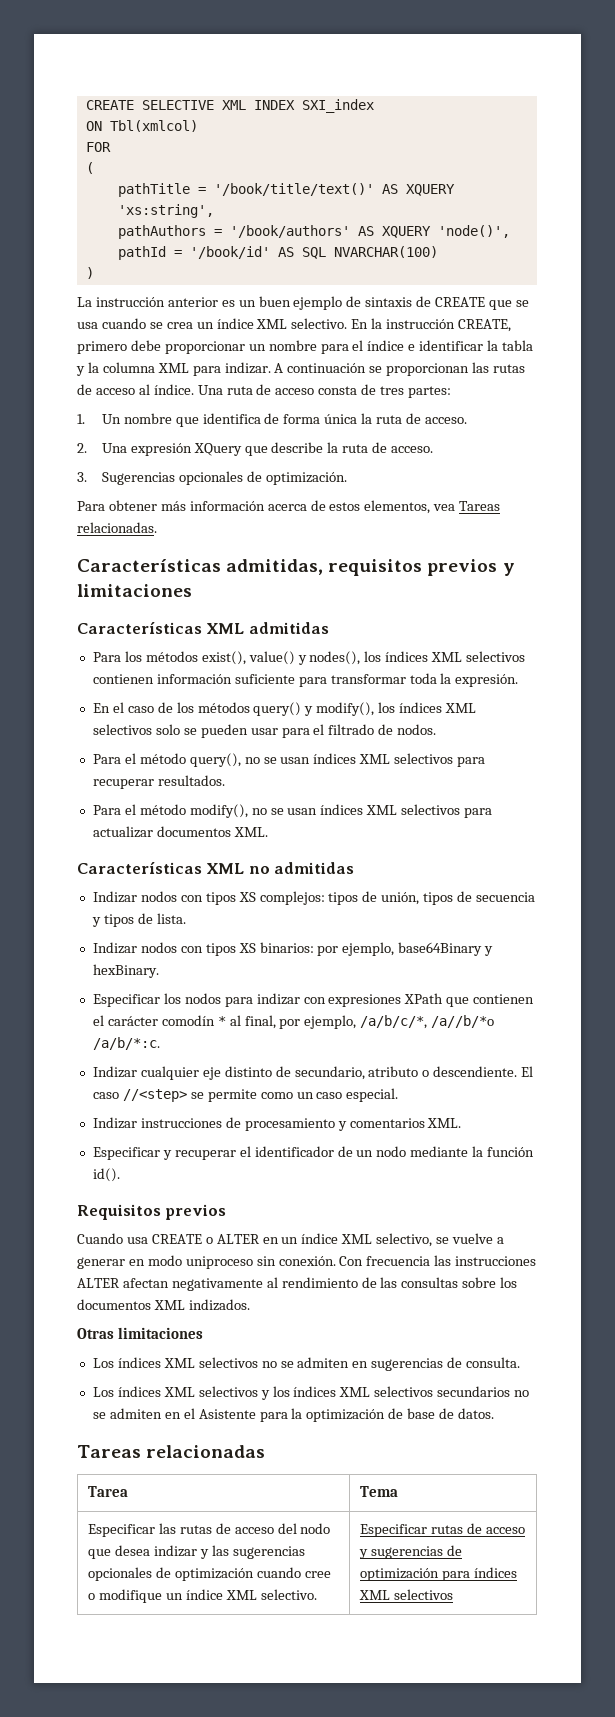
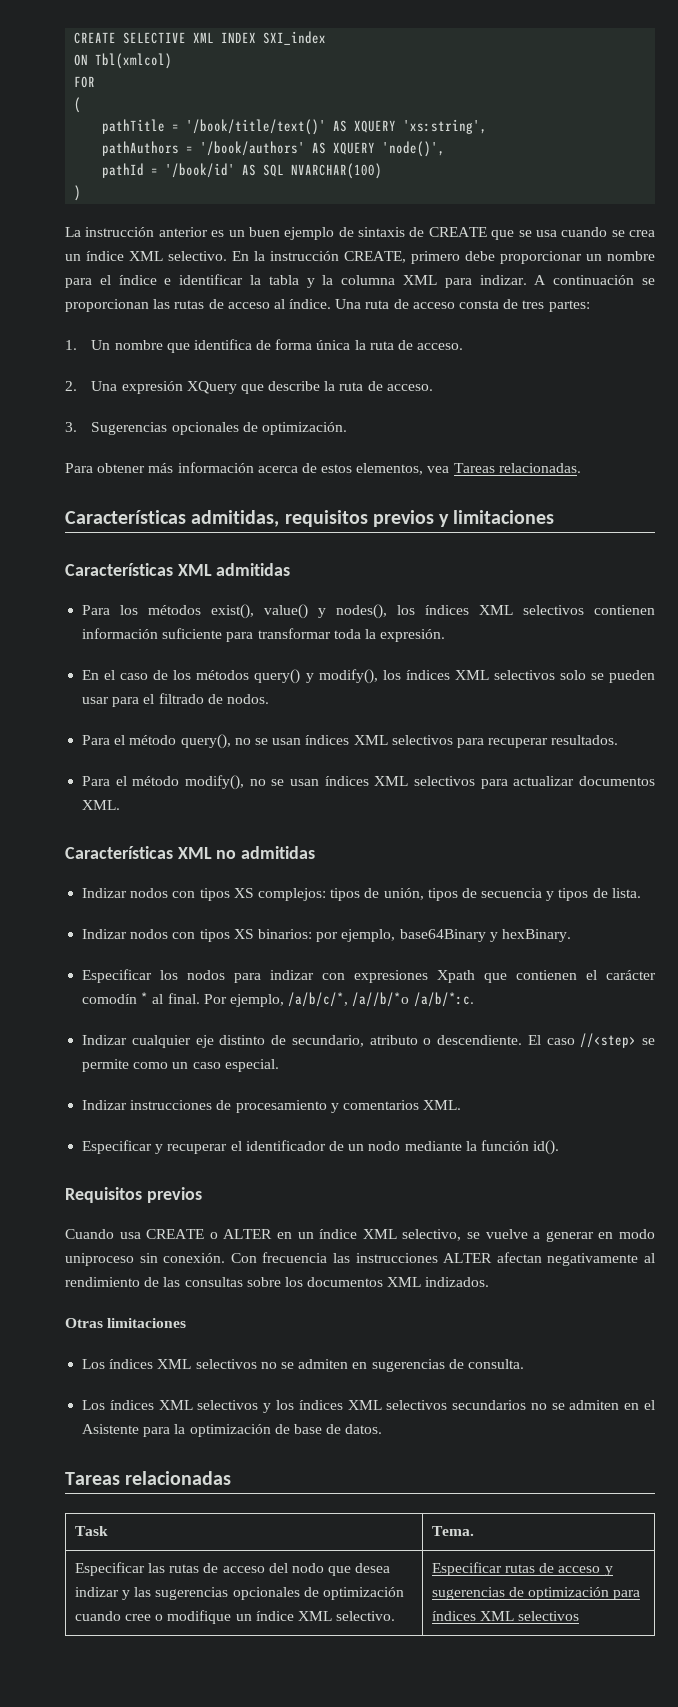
[404,993,444,1004] XPath -> [437,970,476,983] Xpath
[244,1015,301,1029] final, por -> [167,993,227,1004] final. Por
[88,1486,129,1497] [360,1486,399,1497] Tarea | Tema -> [74,1526,108,1536] [431,1526,474,1536] Task | Tema.

